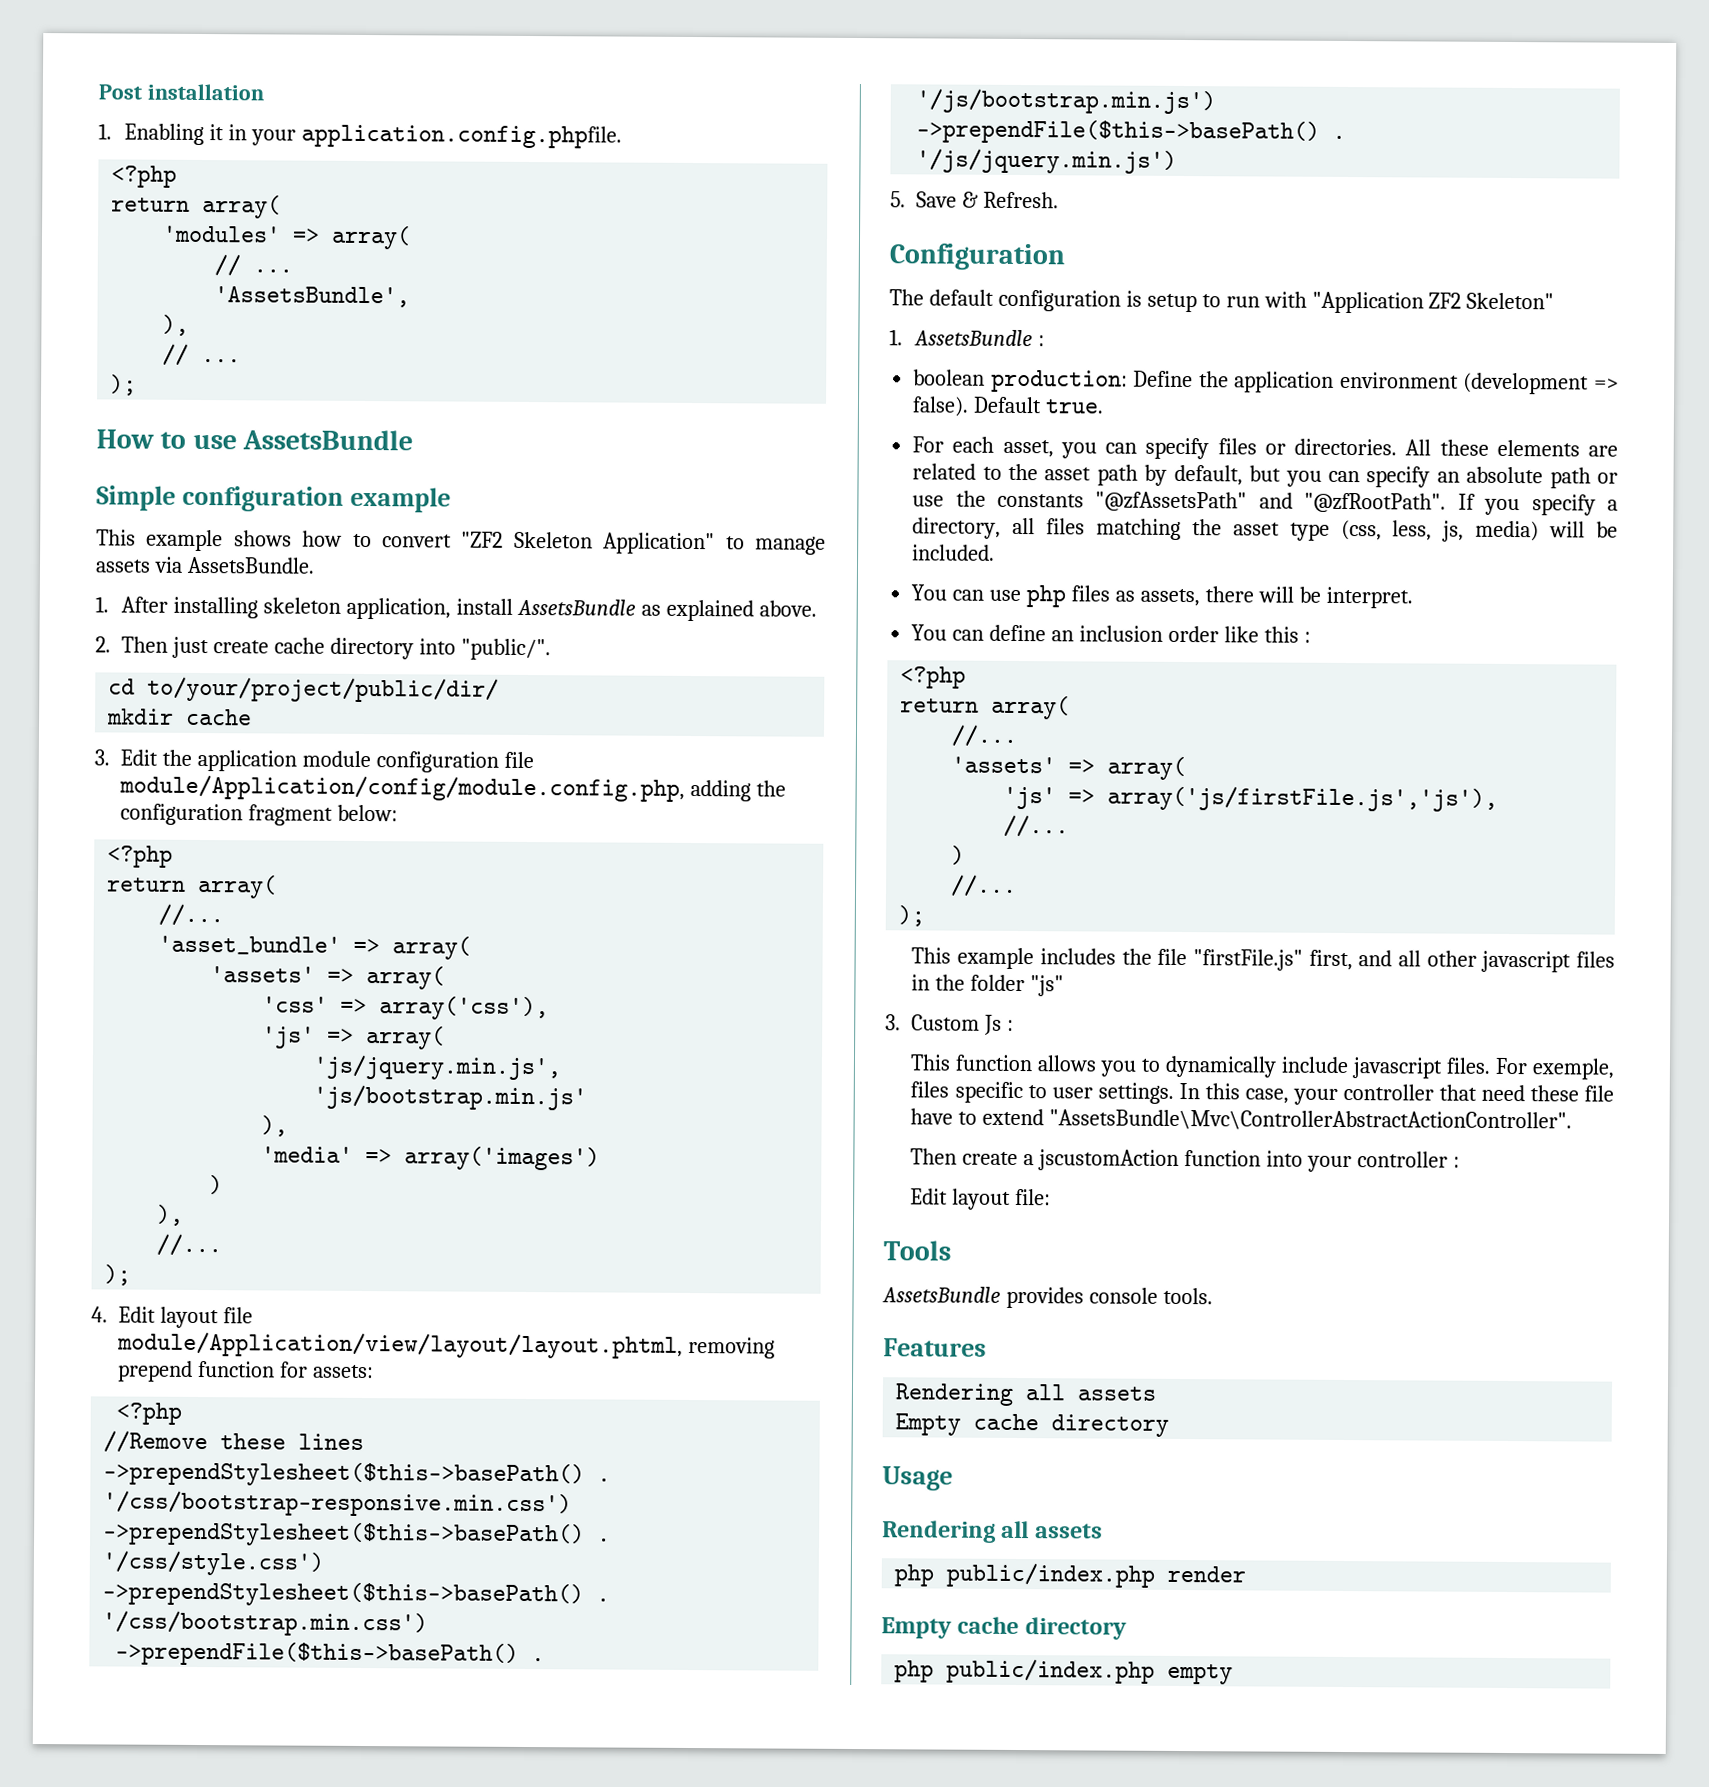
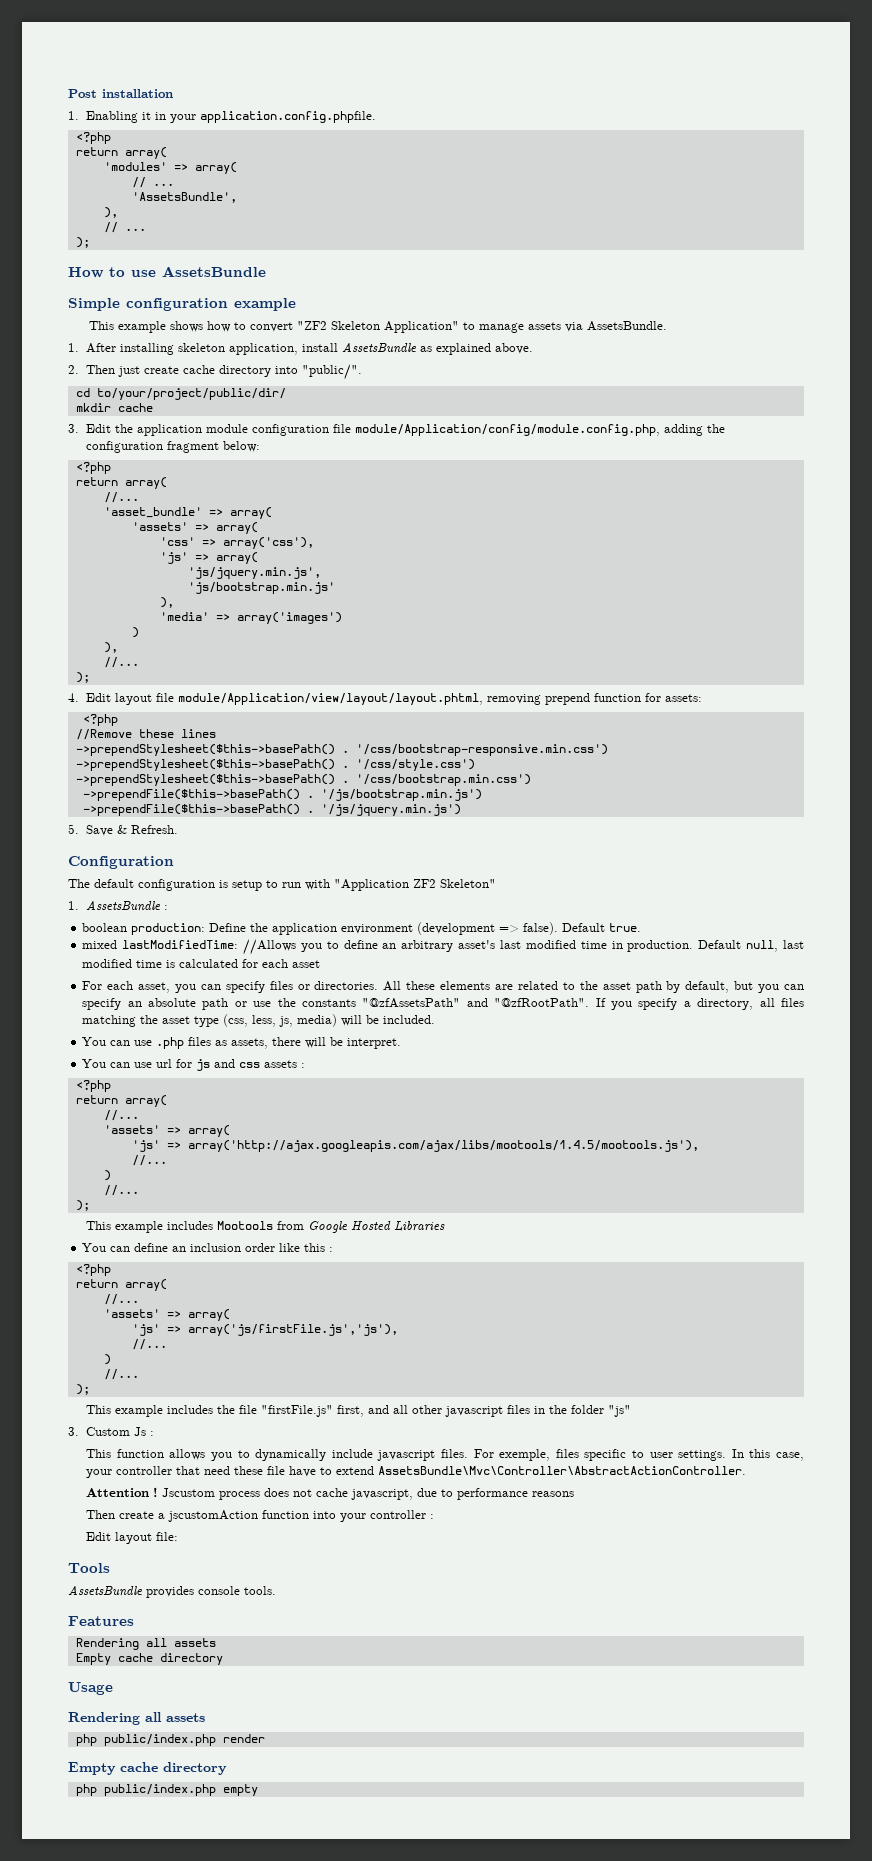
(1105, 406) none -> [82,939,805,955] [82,959,321,968] // mixed lastModifiedTime: //Allows you to define an arbitrary asset's last modified time in production. Default null, last modified time is calculated for each asset
[1026,585,1067,608] php -> [156,1037,185,1049] .php
(1413, 597) none -> [82,1059,306,1071] [75,1080,111,1092] [75,1095,167,1107] [103,1110,139,1121] [103,1125,230,1137] [131,1140,699,1152] [131,1155,167,1166] [103,1170,111,1181] [103,1185,139,1196] [75,1200,90,1211] [86,1221,446,1233] // You can use url for js and css assets : // <?php // return array( // //... // 'assets' => array( // 'js' => array('http://ajax.googleapis.com/ajax/libs/mootools/1.4.5/mootools.js'), // //... // ) // //... // ); // This example includes Mootools from Google Hosted Libraries
[1049,1109,1573,1132] "AssetsBundle\Mvc\ControllerAbstractActionController". -> [378,1466,747,1475] [86,1487,575,1500] AssetsBundle\Mvc\Controller\AbstractActionController. // Attention ! Jscustom process does not cache javascript, due to performance reasons

